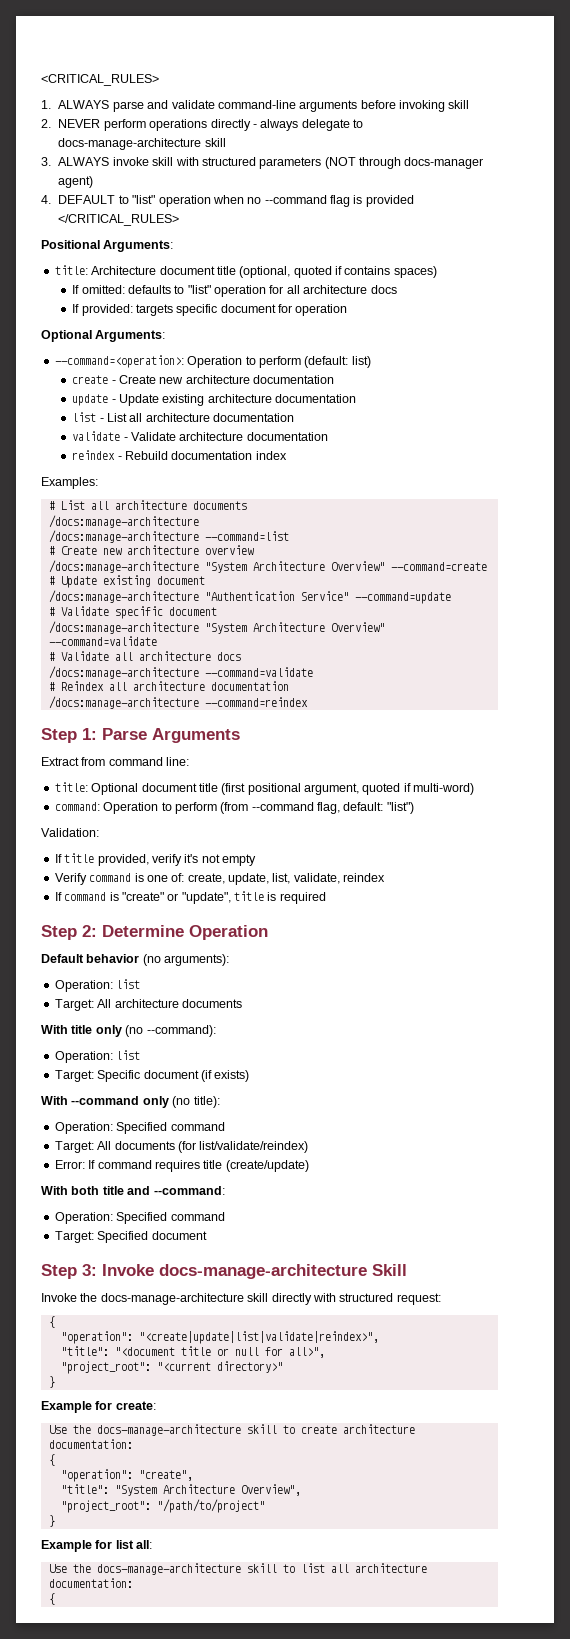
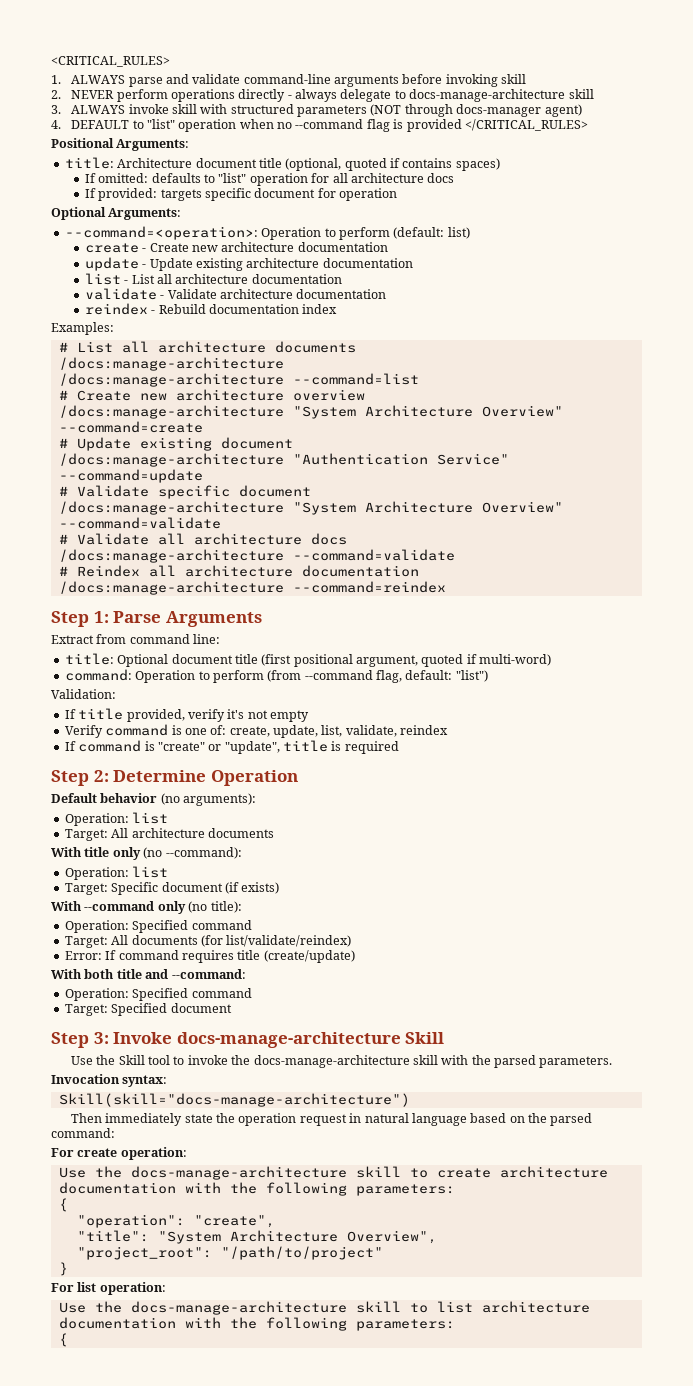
[41,1293,441,1305] [48,1316,55,1328] [60,1331,379,1344] [60,1346,325,1358] [60,1361,283,1374] [48,1376,55,1388] [41,1401,156,1413] Invoke the docs-manage-architecture skill directly with structured request: // { // "operation": "<create|update|list|validate|reindex>", // "title": "<document title or null for all>", // "project_root": "<current directory>" // } // Example for create: -> [70,1055,613,1068] [51,1074,168,1087] [58,1093,410,1107] [70,1113,593,1126] [51,1128,115,1138] [51,1147,187,1160] Use the Skill tool to invoke the docs-manage-architecture skill with the parsed parameters. // Invocation syntax: // Skill(skill="docs-manage-architecture") // Then immediately state the operation request in natural language based on the parsed command: // For create operation:
[48,1439,133,1449] documentation: -> [58,1182,455,1196] documentation with the following parameters:
[41,1540,153,1552] Example for list all: -> [51,1282,166,1295] For list operation:
[330,1563,427,1573] [48,1578,133,1588] all architecture documentation: -> [481,1301,590,1313] [58,1317,455,1331] architecture documentation with the following parameters:

